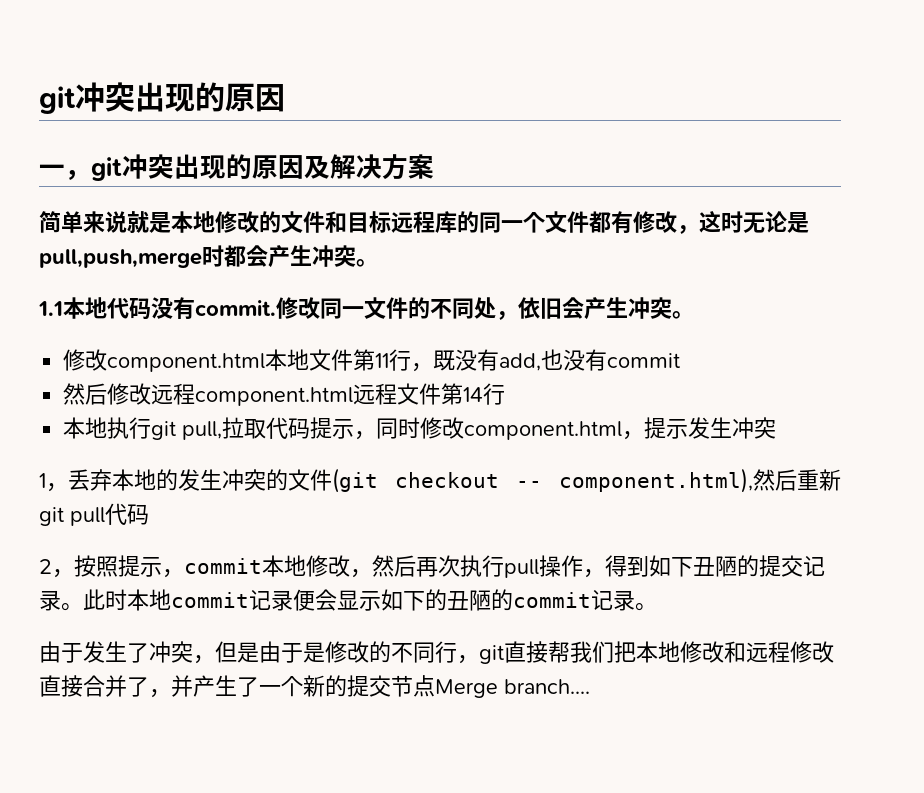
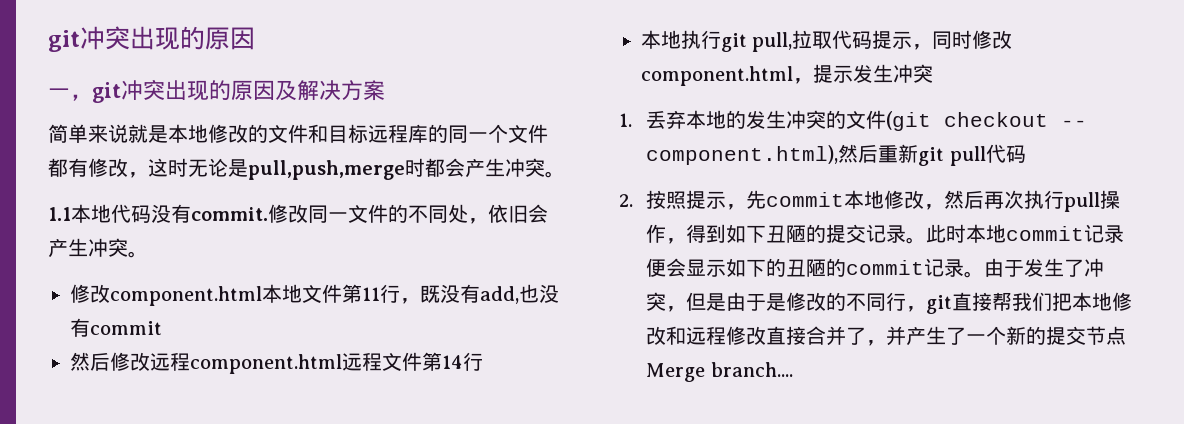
[39,473,68,492] 1， -> [619,113,632,127] 1.
[39,559,74,578] 2， -> [619,194,633,207] 2.
(184, 573) none -> [746,190,767,209] 先
(657, 607) // -> (985, 274) none

